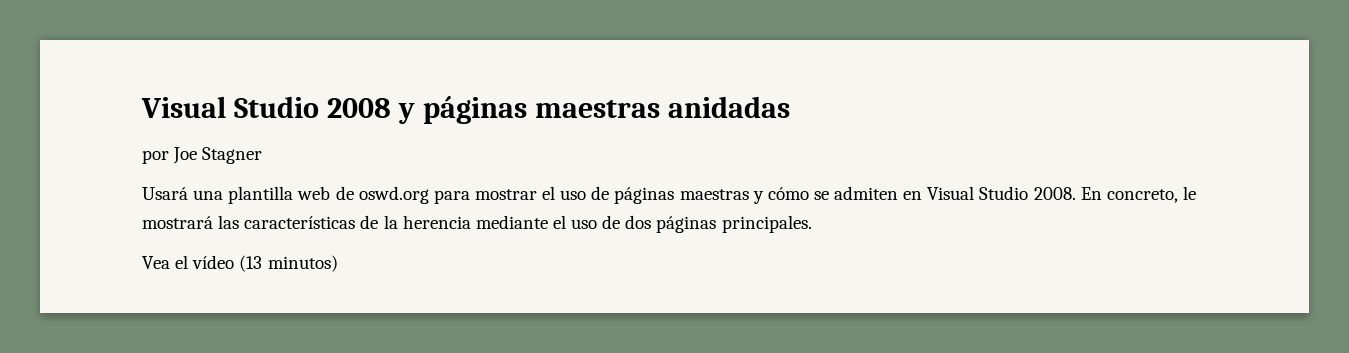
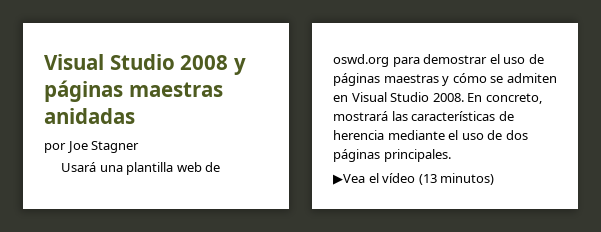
[474,189,537,200] mostrar -> [423,54,488,64] demostrar
[1182,186,1196,200] le -> (542, 98) none
[383,215,398,229] la -> (514, 116) none
[142,256,170,269] Vea -> [333,174,365,185] ▶Vea

